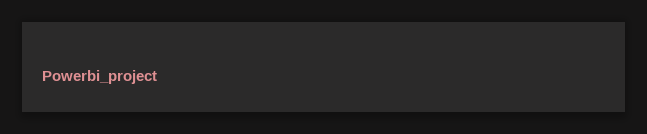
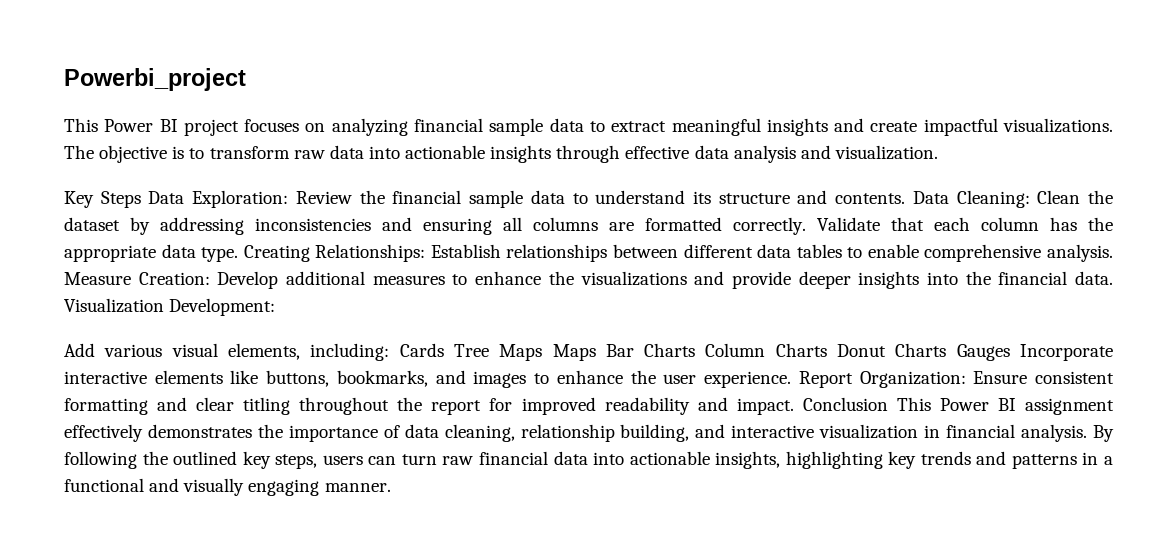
(157, 77) none -> [64,118,1113,136] [64,145,938,163] [64,190,1113,208] [64,217,1113,235] [64,244,1113,262] [64,271,1113,289] [64,298,276,316] [64,343,1113,361] [64,370,1115,388] [64,397,1114,415] [64,424,1114,442] [64,451,1113,469] [64,478,391,496] // This Power BI project focuses on analyzing financial sample data to extract meaningful insights and create impactful visualizations. The objective is to transform raw data into actionable insights through effective data analysis and visualization. // Key Steps Data Exploration: Review the financial sample data to understand its structure and contents. Data Cleaning: Clean the dataset by addressing inconsistencies and ensuring all columns are formatted correctly. Validate that each column has the appropriate data type. Creating Relationships: Establish relationships between different data tables to enable comprehensive analysis. Measure Creation: Develop additional measures to enhance the visualizations and provide deeper insights into the financial data. Visualization Development: // Add various visual elements, including: Cards Tree Maps Maps Bar Charts Column Charts Donut Charts Gauges Incorporate interactive elements like buttons, bookmarks, and images to enhance the user experience. Report Organization: Ensure consistent formatting and clear titling throughout the report for improved readability and impact. Conclusion This Power BI assignment effectively demonstrates the importance of data cleaning, relationship building, and interactive visualization in financial analysis. By following the outlined key steps, users can turn raw financial data into actionable insights, highlighting key trends and patterns in a functional and visually engaging manner.

